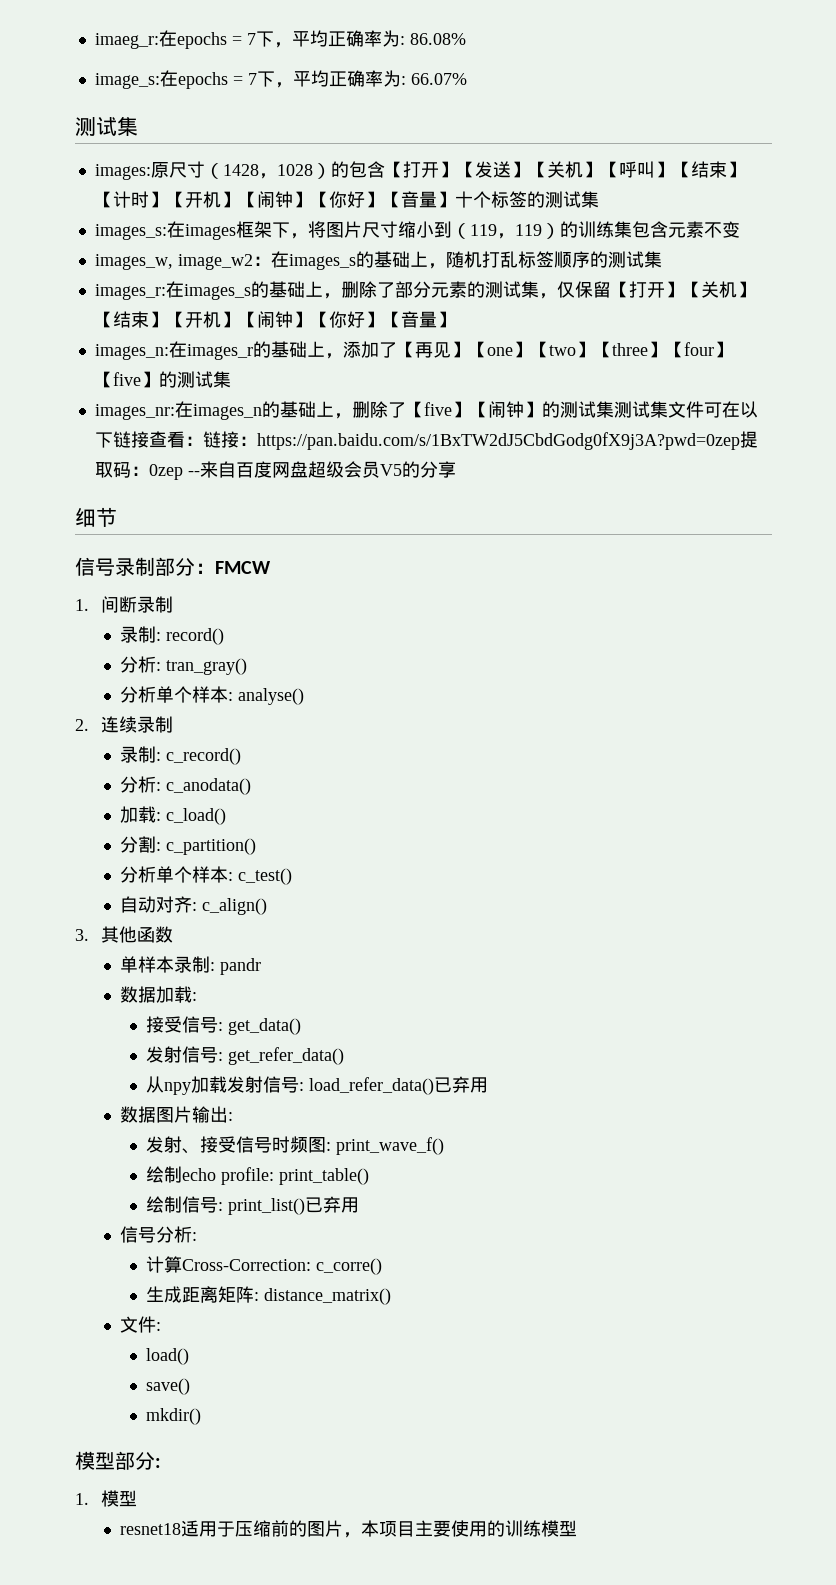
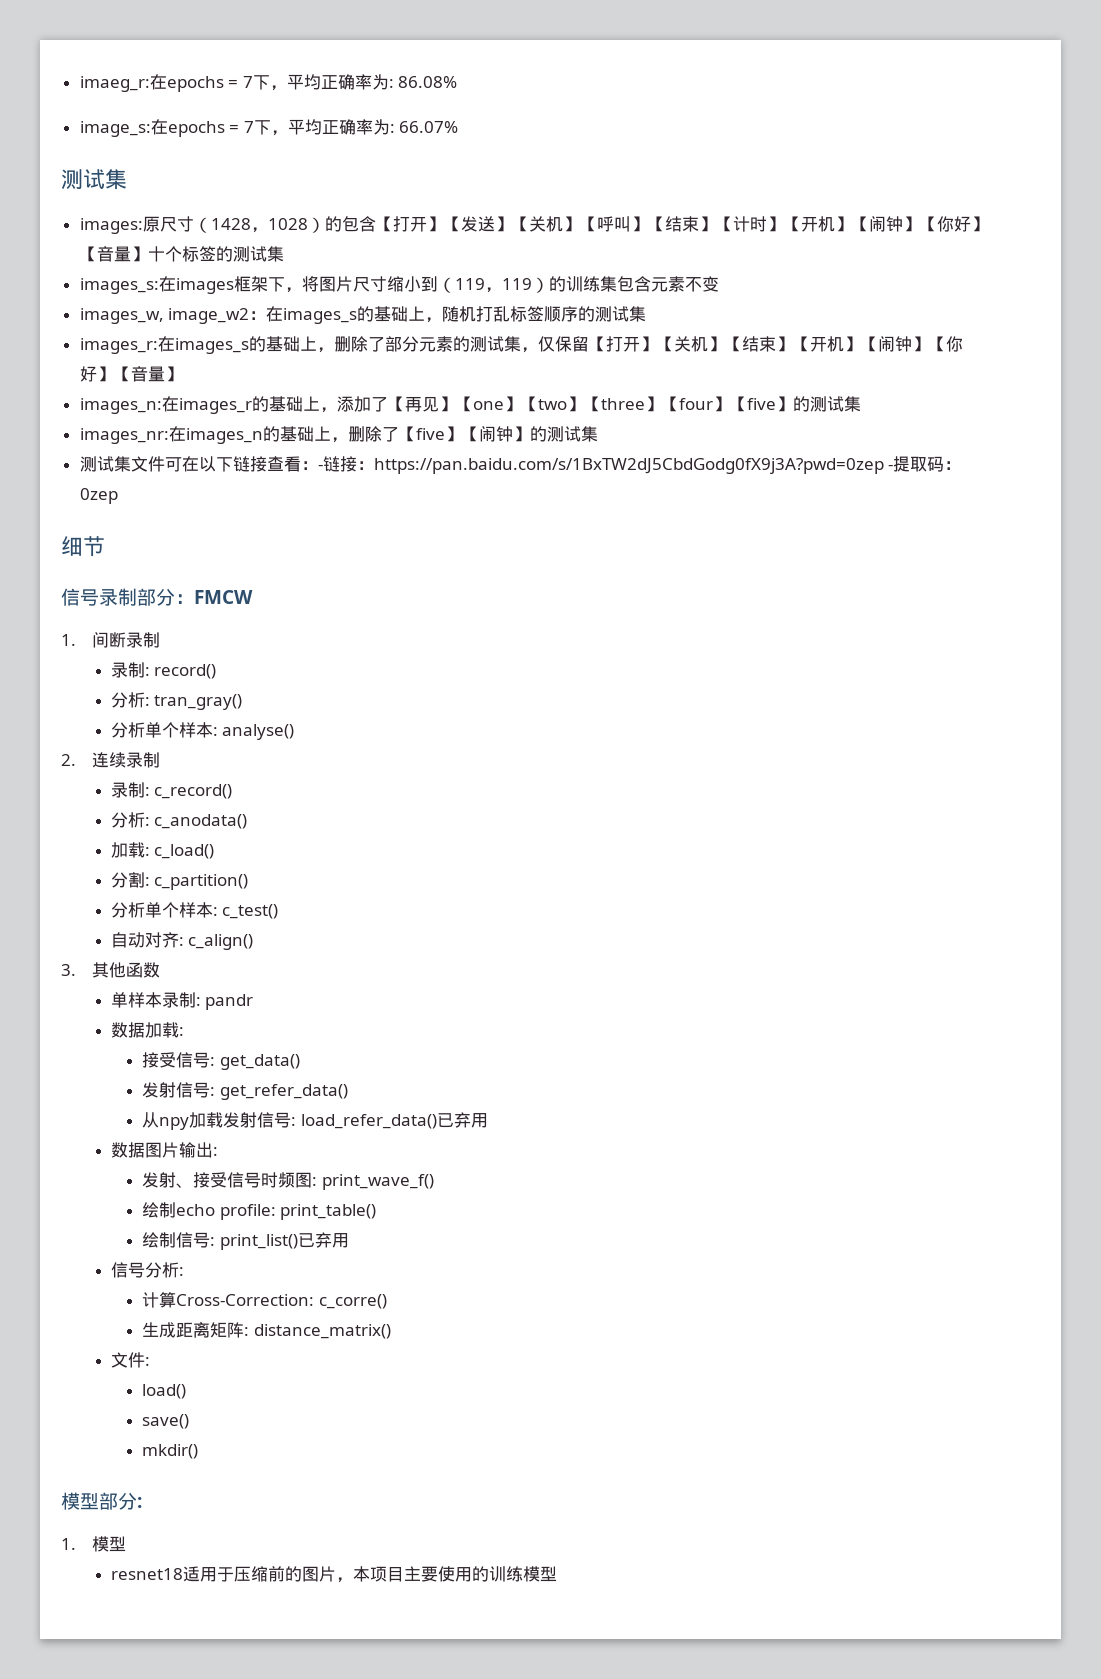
(614, 409) none -> (598, 434) //
(203, 441) none -> [317,464,323,470] -
(740, 441) none -> [888,464,894,470] -
[187,461,456,478] --来自百度网盘超级会员V5的分享 -> (118, 496) none

